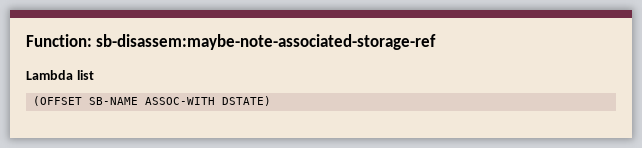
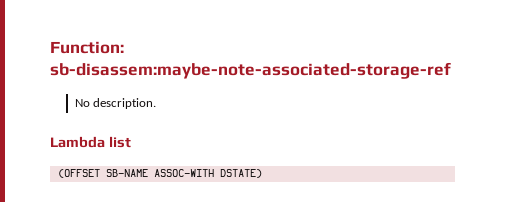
(437, 42) none -> [74,98,157,109] // No description.

